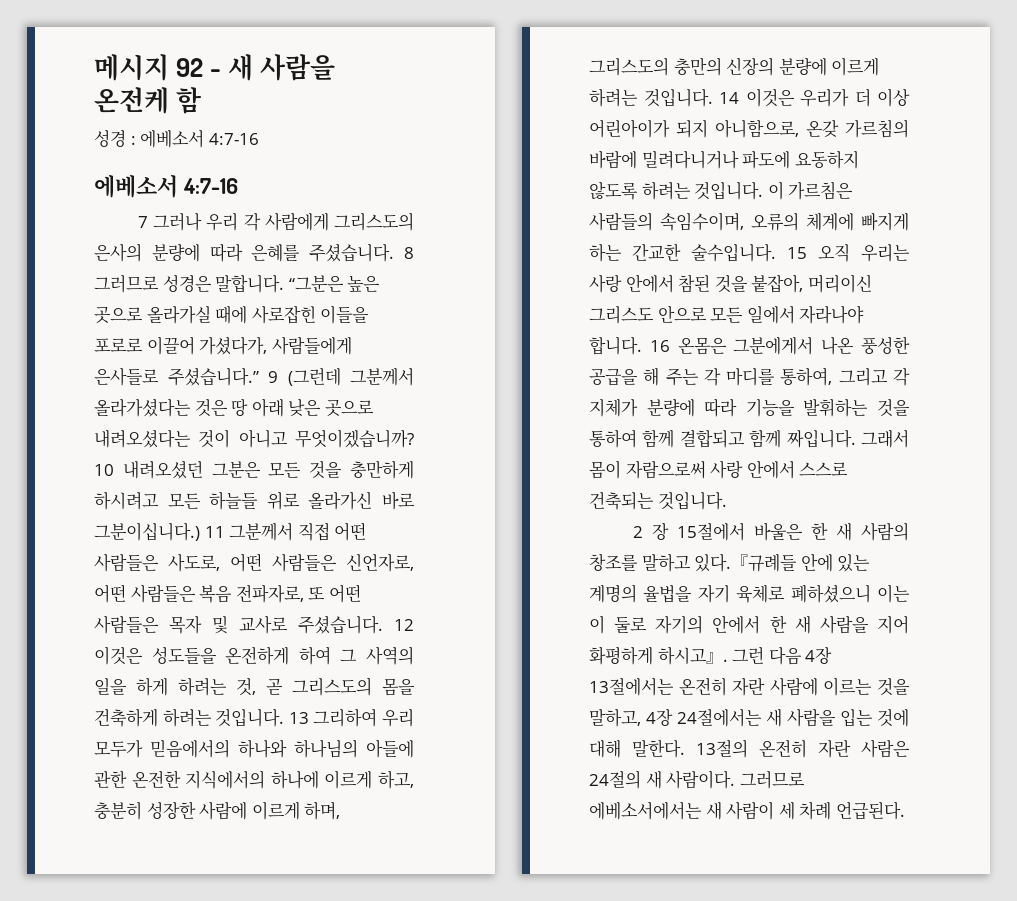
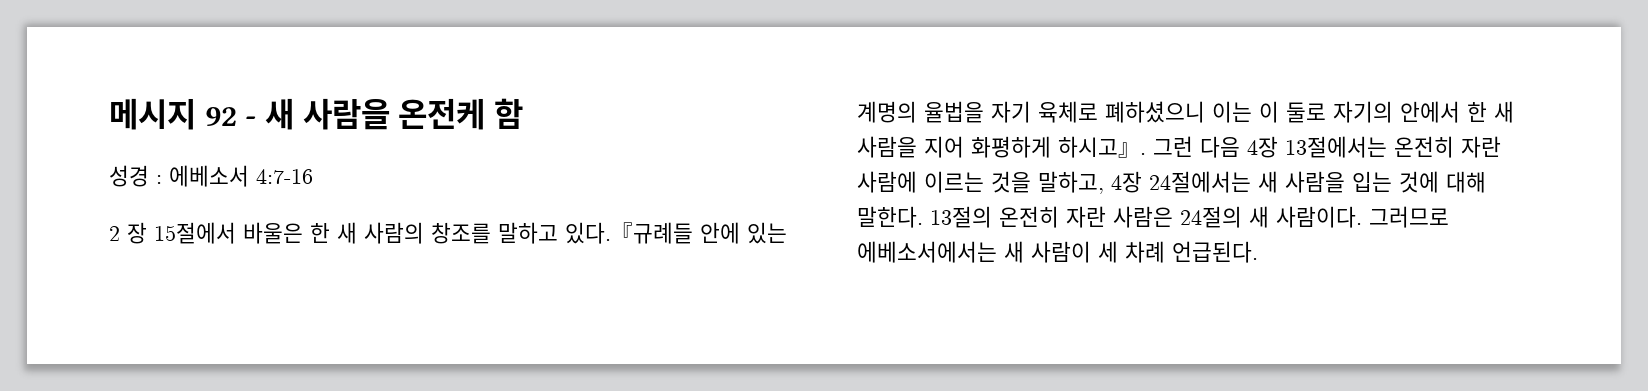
[94,175,238,198] [138,212,414,231] [94,243,415,262] [94,275,381,293] [94,305,370,324] [94,336,352,355] [94,367,414,386] [94,398,374,417] [94,429,414,448] [94,460,414,479] [94,491,415,510] [94,522,367,541] [94,553,414,572] [94,584,361,603] [94,615,414,634] [94,646,414,665] [94,677,415,696] [94,708,414,727] [94,739,414,758] [94,770,414,789] [94,801,341,820] [589,57,880,76] [589,88,910,107] [589,119,909,138] [589,150,859,169] [589,181,854,200] [589,212,909,231] [589,243,910,262] [589,274,872,293] [589,305,865,324] [589,336,910,355] [589,367,910,386] [589,398,910,417] [589,429,909,448] [589,460,849,479] [589,491,727,510] // 에베소서 4:7-16 // 7 그러나 우리 각 사람에게 그리스도의 은사의 분량에 따라 은혜를 주셨습니다. 8 그러므로 성경은 말합니다. “그분은 높은 곳으로 올라가실 때에 사로잡힌 이들을 포로로 이끌어 가셨다가, 사람들에게 은사들로 주셨습니다.” 9 (그런데 그분께서 올라가셨다는 것은 땅 아래 낮은 곳으로 내려오셨다는 것이 아니고 무엇이겠습니까? 10 내려오셨던 그분은 모든 것을 충만하게 하시려고 모든 하늘들 위로 올라가신 바로 그분이십니다.) 11 그분께서 직접 어떤 사람들은 사도로, 어떤 사람들은 신언자로, 어떤 사람들은 복음 전파자로, 또 어떤 사람들은 목자 및 교사로 주셨습니다. 12 이것은 성도들을 온전하게 하여 그 사역의 일을 하게 하려는 것, 곧 그리스도의 몸을 건축하게 하려는 것입니다. 13 그리하여 우리 모두가 믿음에서의 하나와 하나님의 아들에 관한 온전한 지식에서의 하나에 이르게 하고, 충분히 성장한 사람에 이르게 하며, 그리스도의 충만의 신장의 분량에 이르게 하려는 것입니다. 14 이것은 우리가 더 이상 어린아이가 되지 아니함으로, 온갖 가르침의 바람에 밀려다니거나 파도에 요동하지 않도록 하려는 것입니다. 이 가르침은 사람들의 속임수이며, 오류의 체계에 빠지게 하는 간교한 술수입니다. 15 오직 우리는 사랑 안에서 참된 것을 붙잡아, 머리이신 그리스도 안으로 모든 일에서 자라나야 합니다. 16 온몸은 그분에게서 나온 풍성한 공급을 해 주는 각 마디를 통하여, 그리고 각 지체가 분량에 따라 기능을 발휘하는 것을 통하여 함께 결합되고 함께 짜입니다. 그래서 몸이 자람으로써 사랑 안에서 스스로 건축되는 것입니다. -> (313, 176) none

